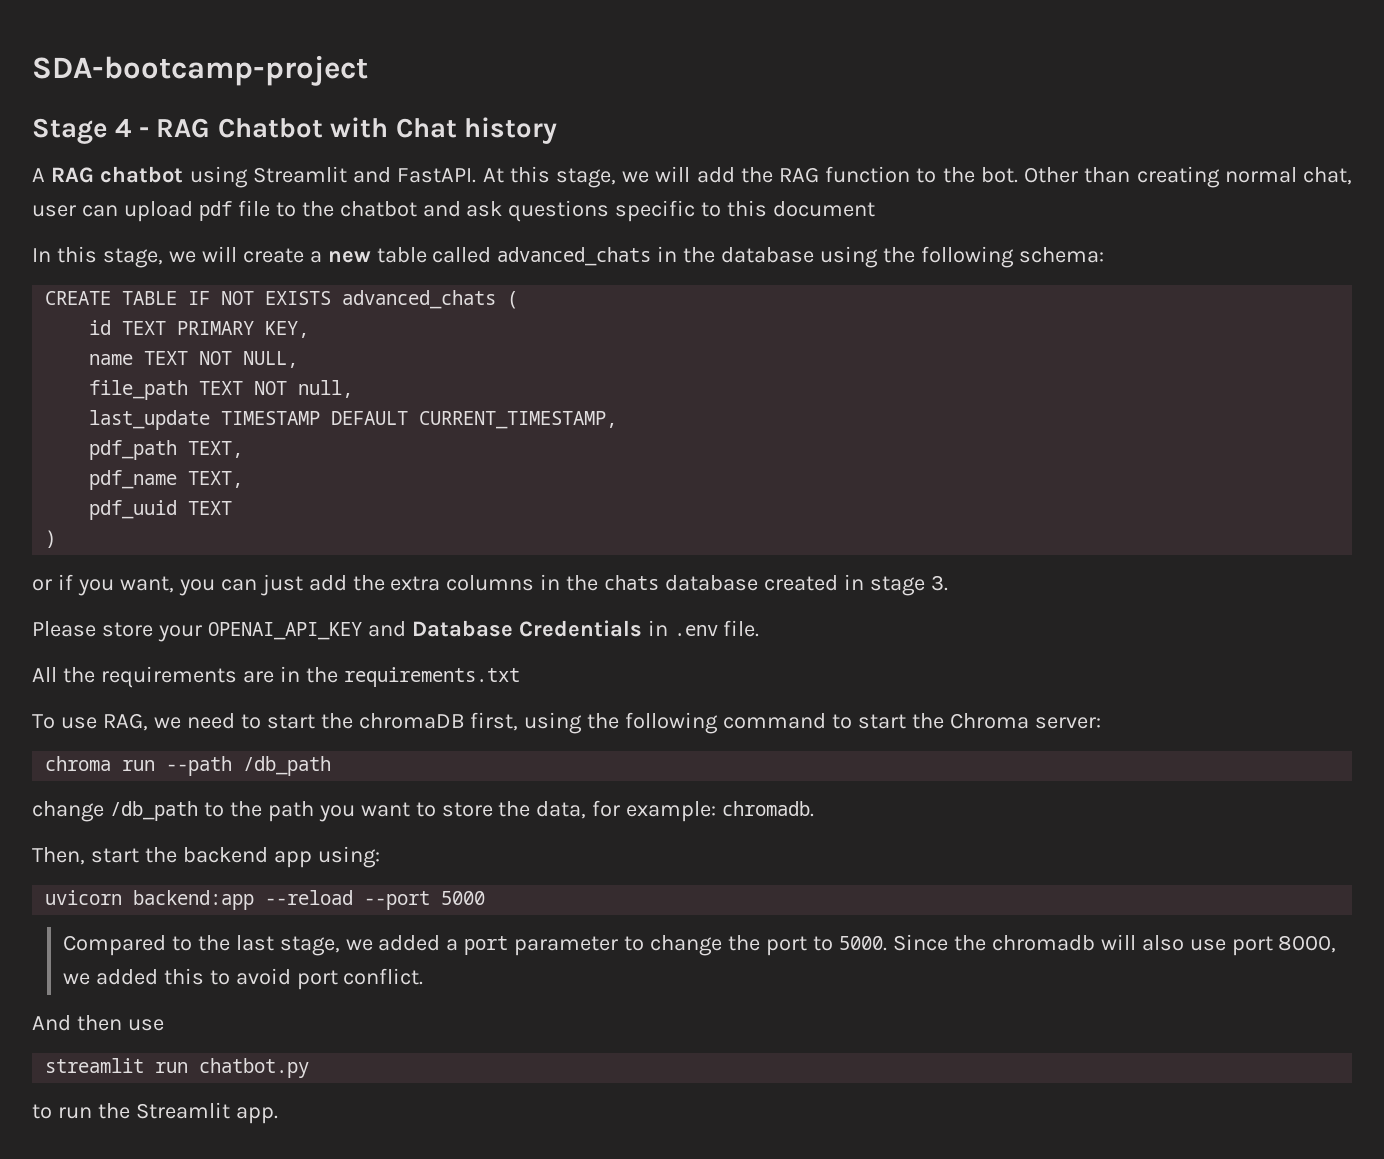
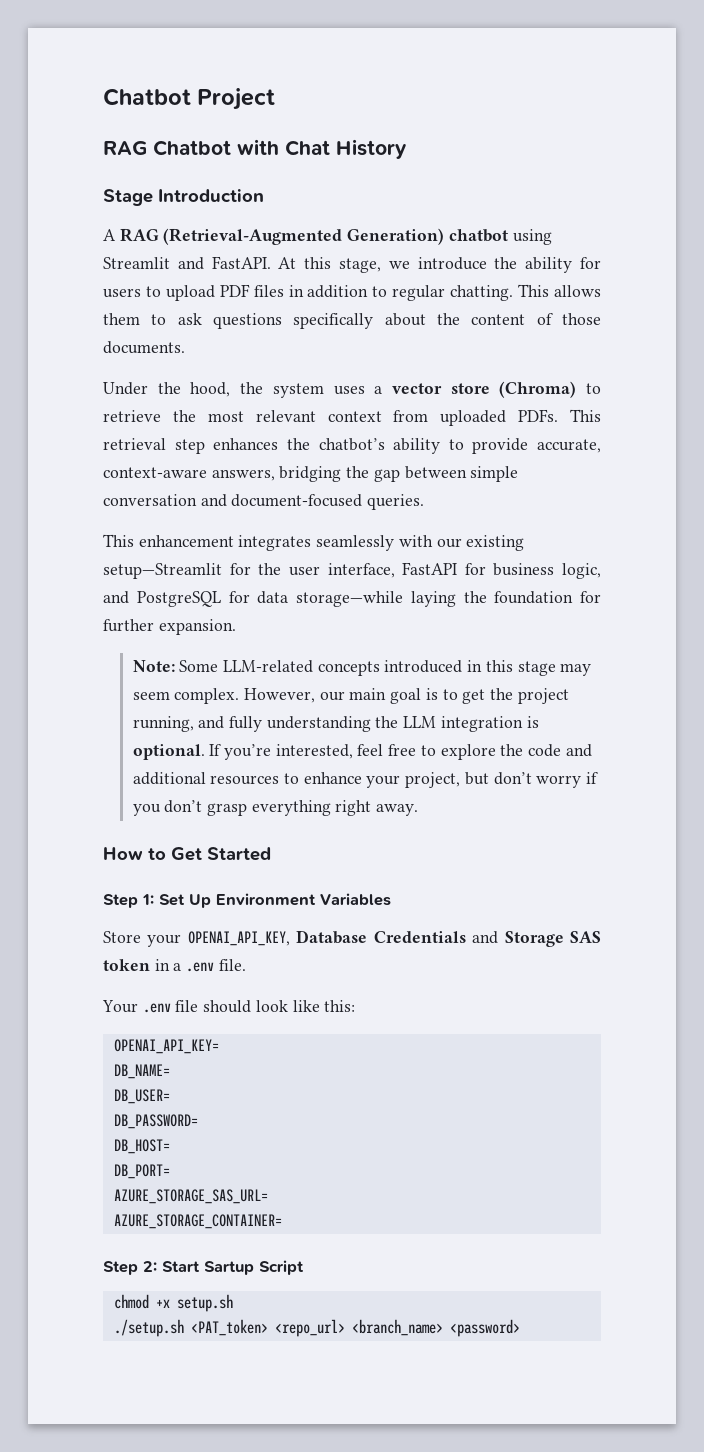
[32,55,368,86] [32,118,149,144] SDA-bootcamp-project // Stage 4 - -> [103,88,276,110] Chatbot Project //
[463,117,557,144] history -> [336,139,407,159] [103,189,264,206] History // Stage Introduction
(95, 175) none -> [163,228,445,245] (Retrieval-Augmented Generation)
[655,166,1353,188] [32,200,876,222] [32,246,1104,268] [45,290,519,309] [89,320,310,338] [89,351,299,368] [89,380,354,400] [89,410,618,430] [89,440,244,460] [89,470,244,490] [89,500,233,520] [45,530,57,548] [32,574,948,596] [32,620,760,642] [32,666,520,688] [32,712,1101,734] [45,756,332,776] [32,800,815,822] [32,846,380,868] [45,890,486,910] [62,934,1337,956] [62,968,424,990] [32,1015,164,1031] [45,1058,310,1078] [32,1102,278,1124] will add the RAG function to the bot. Other than creating normal chat, user can upload pdf file to the chatbot and ask questions specific to this document // In this stage, we will create a new table called advanced_chats in the database using the following schema: // CREATE TABLE IF NOT EXISTS advanced_chats ( // id TEXT PRIMARY KEY, // name TEXT NOT NULL, // file_path TEXT NOT null, // last_update TIMESTAMP DEFAULT CURRENT_TIMESTAMP, // pdf_path TEXT, // pdf_name TEXT, // pdf_uuid TEXT // ) // or if you want, you can just add the extra columns in the chats database created in stage 3. // Please store your OPENAI_API_KEY and Database Credentials in .env file. // All the requirements are in the requirements.txt // To use RAG, we need to start the chromaDB first, using the following command to start the Chroma server: // chroma run --path /db_path // change /db_path to the path you want to store the data, for example: chromadb. // Then, start the backend app using: // uvicorn backend:app --reload --port 5000 // Compared to the last stage, we added a port parameter to change the port to 5000. Since the chromadb will also use port 8000, we added this to avoid port conflict. // And then use // streamlit run chatbot.py // to run the Streamlit app. -> [417,257,601,273] [103,284,602,301] [103,313,601,329] [103,341,185,354] [103,381,601,398] [103,409,601,426] [103,438,601,454] [103,466,519,482] [103,494,425,510] [103,534,525,551] [103,562,601,579] [103,591,601,607] [103,619,236,635] [132,660,592,676] [132,688,569,704] [132,716,539,732] [132,744,592,760] [132,772,599,788] [132,800,419,816] [103,847,271,861] [103,893,391,908] [103,930,601,947] [103,959,246,972] [102,1000,356,1013] [113,1039,219,1054] [113,1064,170,1079] [113,1089,170,1104] [113,1114,198,1129] [113,1139,170,1154] [113,1164,170,1179] [113,1189,268,1204] [113,1214,282,1229] [103,1260,304,1275] [113,1294,233,1312] [113,1319,520,1337] introduce the ability for users to upload PDF files in addition to regular chatting. This allows them to ask questions specifically about the content of those documents. // Under the hood, the system uses a vector store (Chroma) to retrieve the most relevant context from uploaded PDFs. This retrieval step enhances the chatbot’s ability to provide accurate, context-aware answers, bridging the gap between simple conversation and document-focused queries. // This enhancement integrates seamlessly with our existing setup—Streamlit for the user interface, FastAPI for business logic, and PostgreSQL for data storage—while laying the foundation for further expansion. // Note: Some LLM-related concepts introduced in this stage may seem complex. However, our main goal is to get the project running, and fully understanding the LLM integration is optional. If you’re interested, feel free to explore the code and additional resources to enhance your project, but don’t worry if you don’t grasp everything right away. // How to Get Started // Step 1: Set Up Environment Variables // Store your OPENAI_API_KEY, Database Credentials and Storage SAS token in a .env file. // Your .env file should look like this: // OPENAI_API_KEY= // DB_NAME= // DB_USER= // DB_PASSWORD= // DB_HOST= // DB_PORT= // AZURE_STORAGE_SAS_URL= // AZURE_STORAGE_CONTAINER= // Step 2: Start Sartup Script // chmod +x setup.sh // ./setup.sh <PAT_token> <repo_url> <branch_name> <password>

